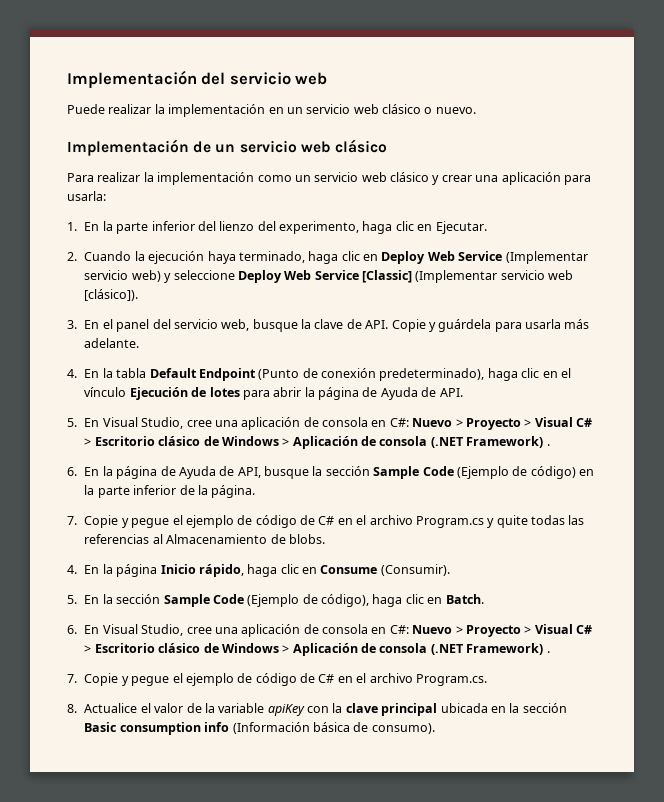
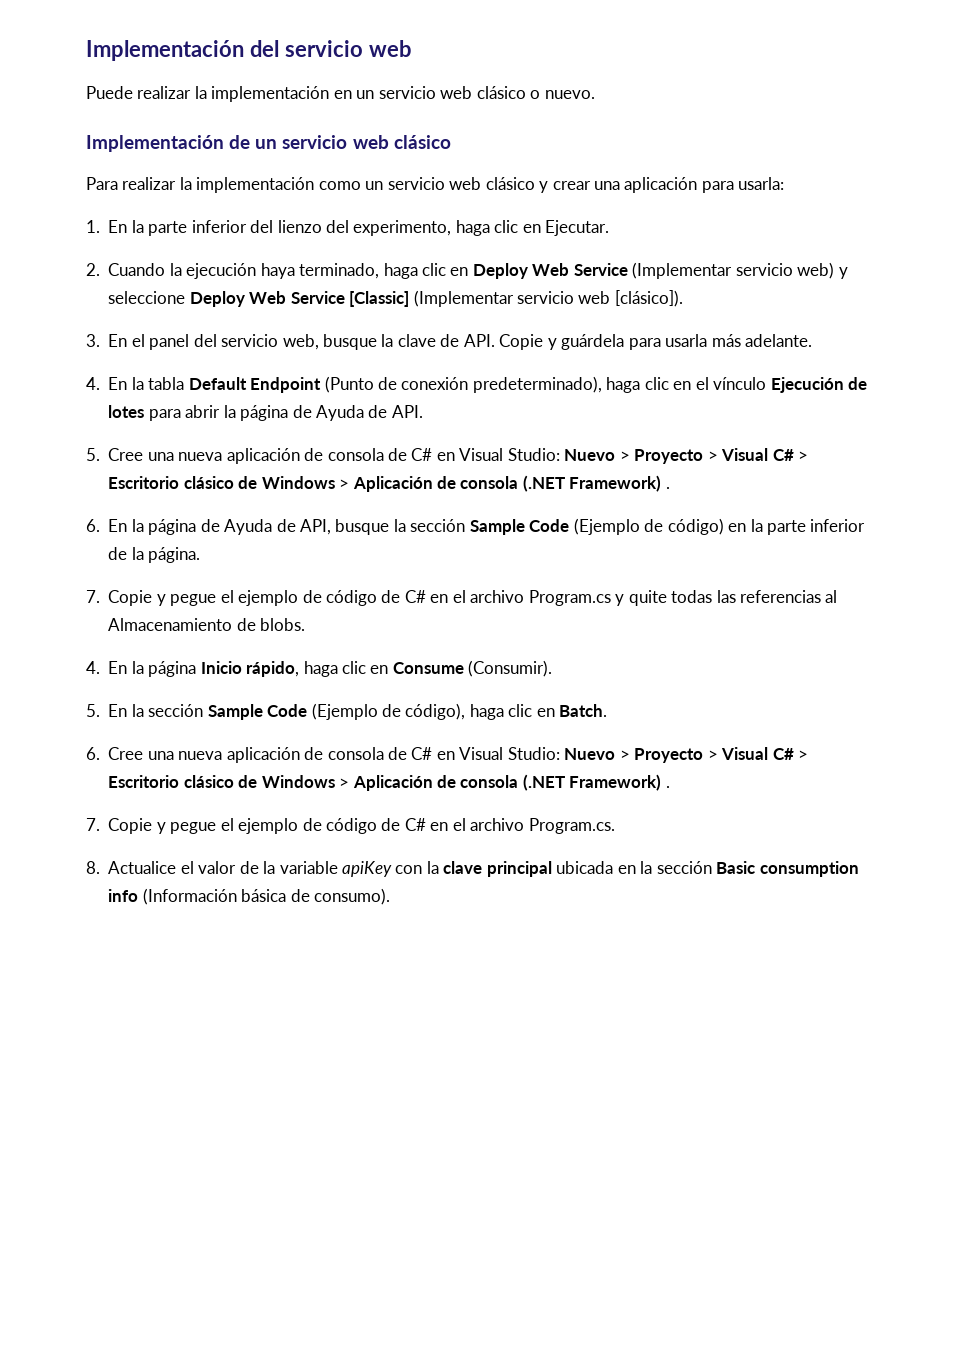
[84,417,409,430] En Visual Studio, cree una aplicación de consola en C#: -> [108,448,560,464] Cree una nueva aplicación de consola de C# en Visual Studio:
[84,624,409,637] En Visual Studio, cree una aplicación de consola en C#: -> [108,747,560,763] Cree una nueva aplicación de consola de C# en Visual Studio:

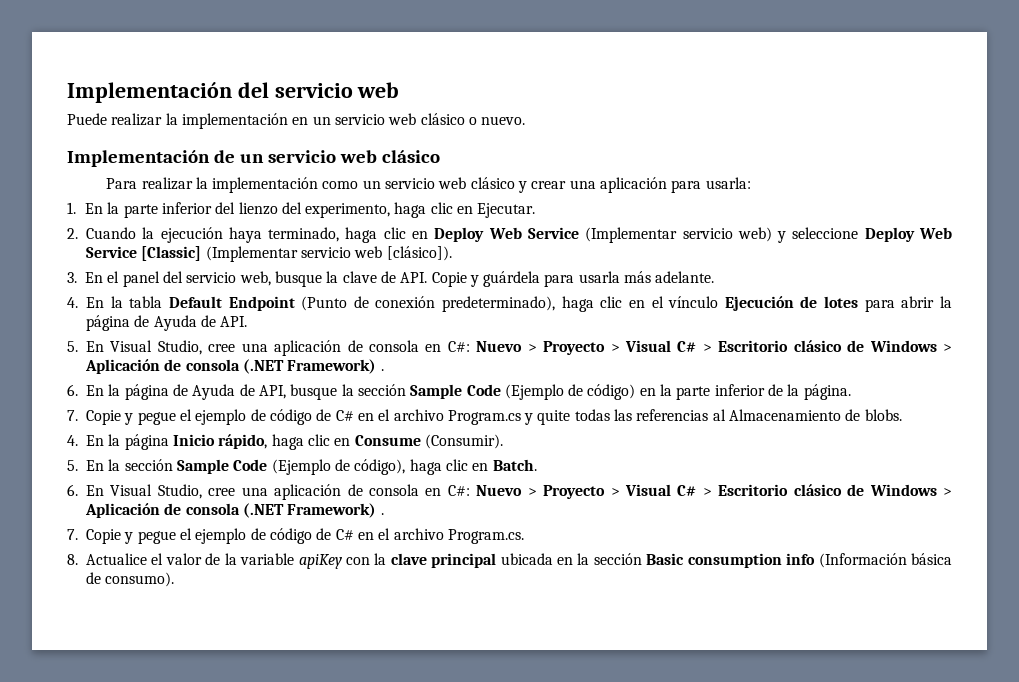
[108,448,560,464] Cree una nueva aplicación de consola de C# en Visual Studio: -> [86,340,470,356] En Visual Studio, cree una aplicación de consola en C#:
[108,747,560,763] Cree una nueva aplicación de consola de C# en Visual Studio: -> [86,484,470,500] En Visual Studio, cree una aplicación de consola en C#:

